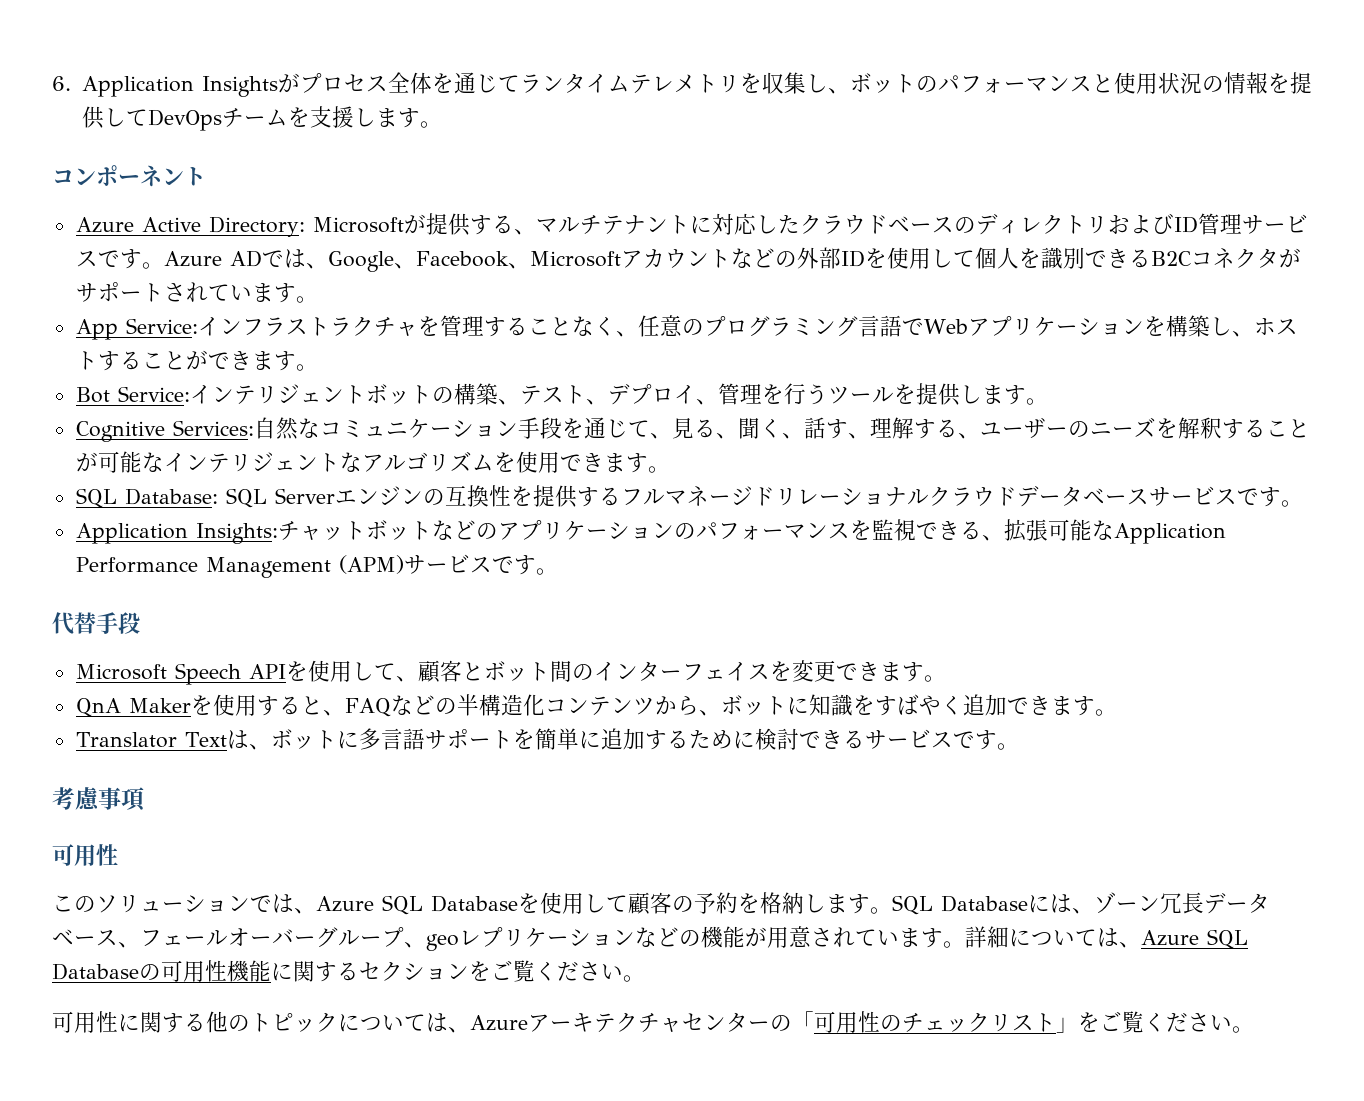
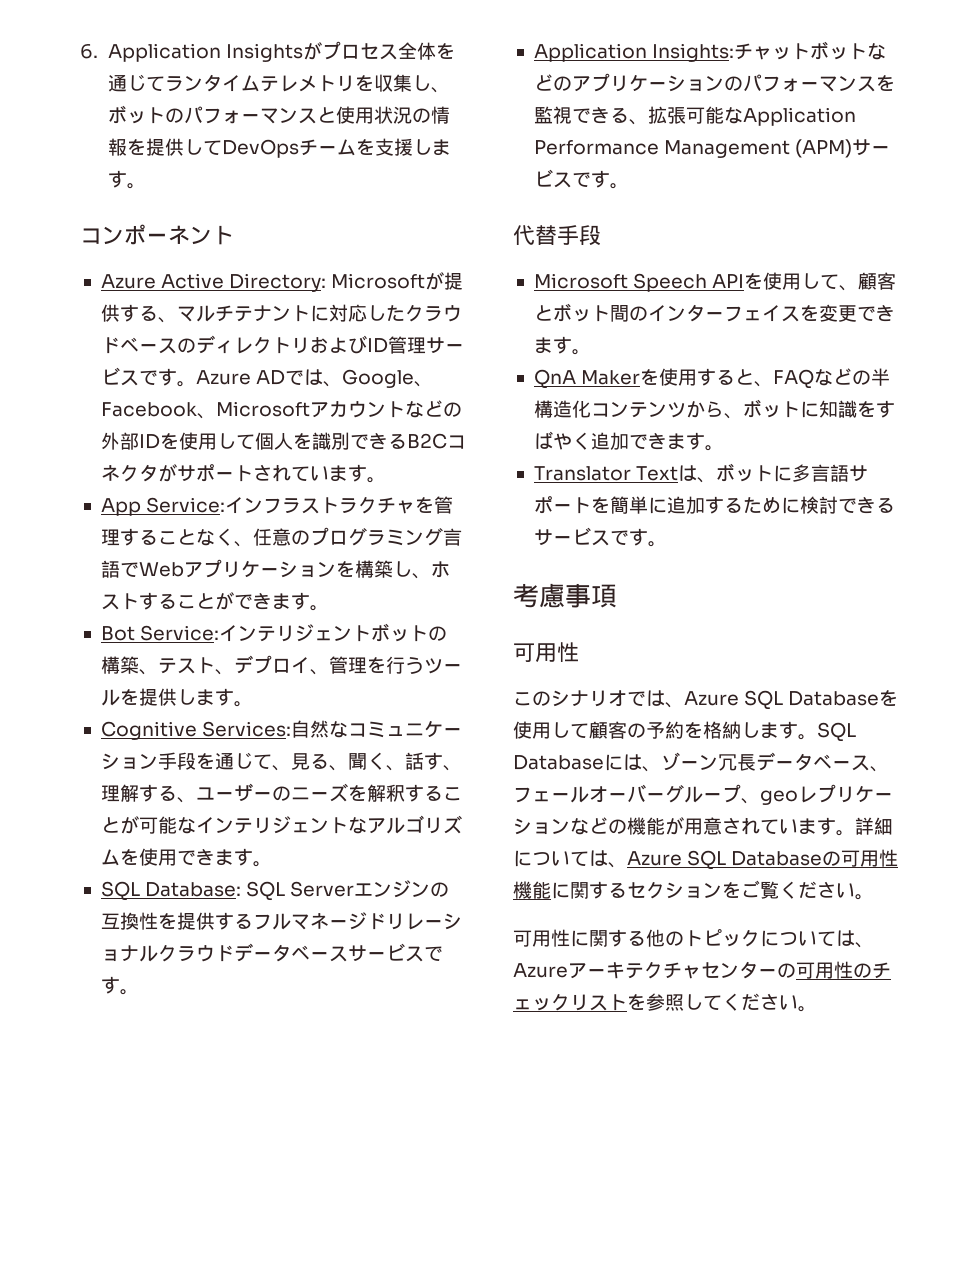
[96,895,250,913] ソリューション -> [551,690,627,707] シナリオ
[792,1011,814,1030] 「 -> (796, 970) none
[1056,1011,1144,1033] 」をご覧 -> [627,993,722,1011] を参照して

